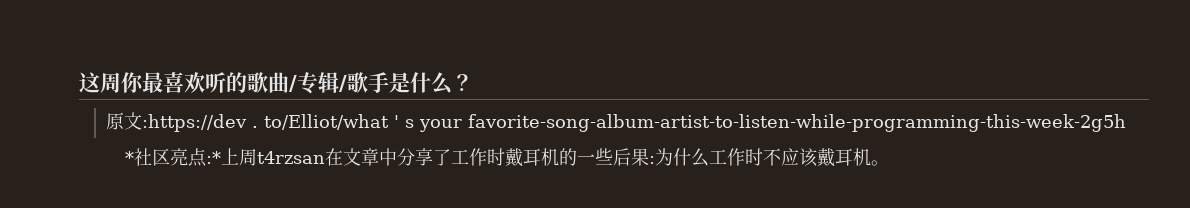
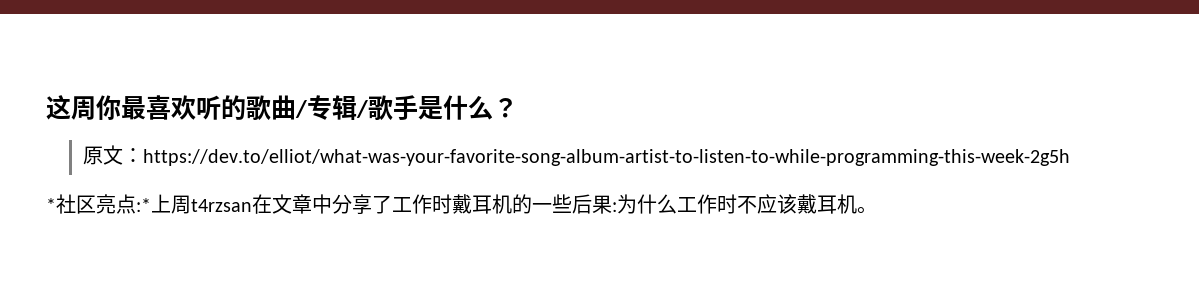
[142,114,1127,132] :https://dev . to/Elliot/what ' s your favorite-song-album-artist-to-listen-while-programming-this-week-2g5h -> [122,148,1070,166] ：https://dev.to/elliot/what-was-your-favorite-song-album-artist-to-listen-to-while-programming-this-week-2g5h

